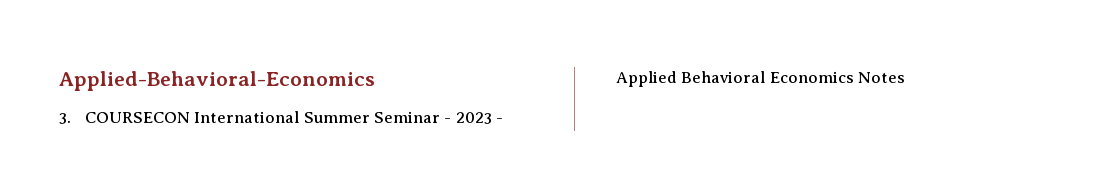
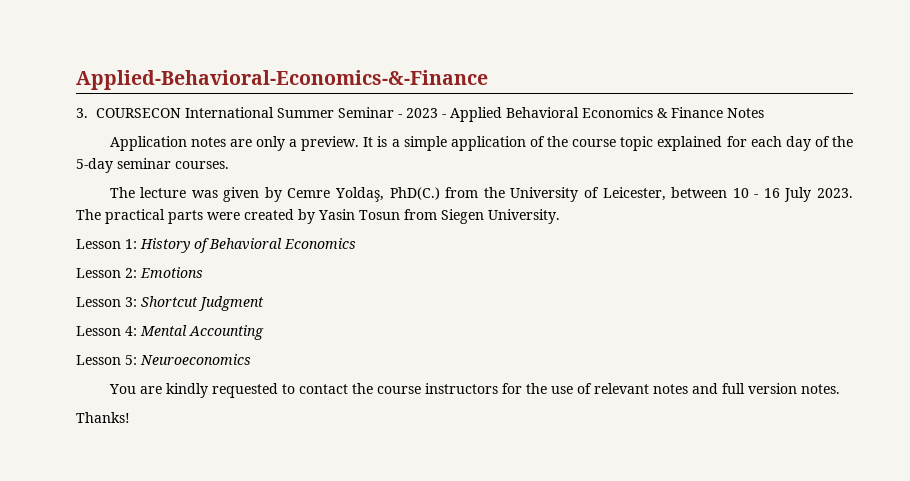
[59,71,375,91] Applied-Behavioral-Economics -> [76,70,488,90] Applied-Behavioral-Economics-&-Finance
(854, 77) none -> [656,107,723,118] & Finance
(905, 77) none -> [109,136,853,151] [76,158,229,173] [109,187,853,202] [76,209,560,224] [76,238,356,253] [76,267,203,278] [76,296,264,311] [76,325,264,340] [76,354,251,365] [108,383,840,398] [76,412,130,423] // Application notes are only a preview. It is a simple application of the course topic explained for each day of the 5-day seminar courses. // The lecture was given by Cemre Yoldaş, PhD(C.) from the University of Leicester, between 10 - 16 July 2023. The practical parts were created by Yasin Tosun from Siegen University. // Lesson 1: History of Behavioral Economics // Lesson 2: Emotions // Lesson 3: Shortcut Judgment // Lesson 4: Mental Accounting // Lesson 5: Neuroeconomics // You are kindly requested to contact the course instructors for the use of relevant notes and full version notes. // Thanks!

